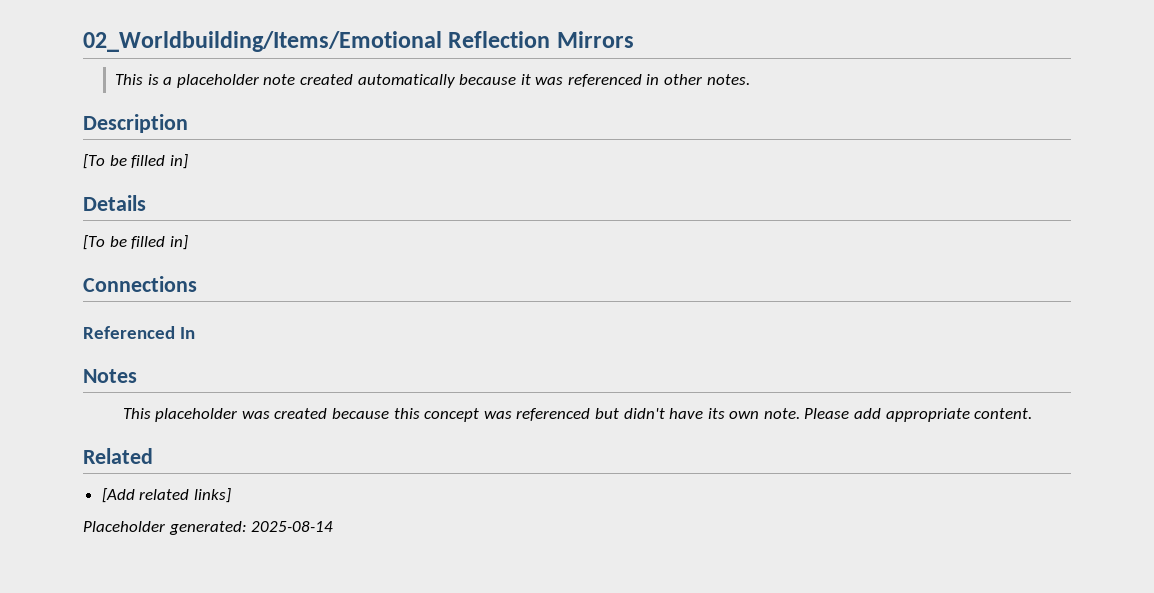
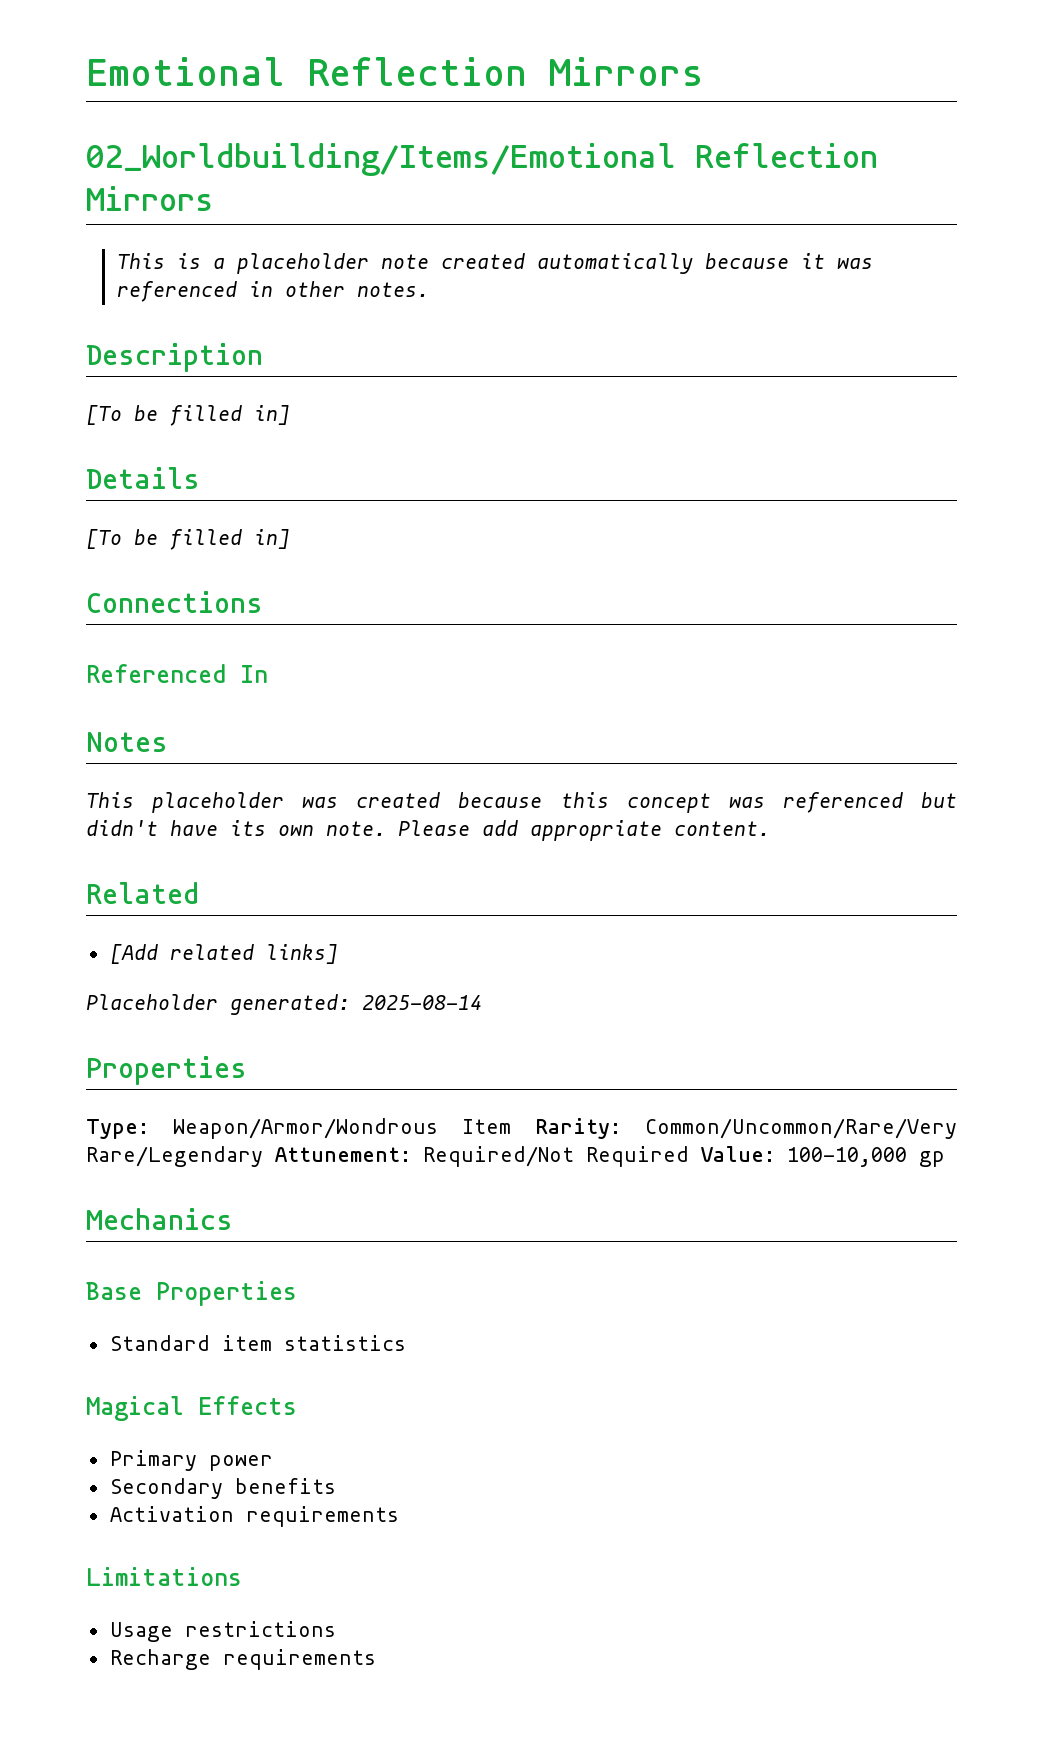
(83, 41) none -> [86,57,704,86] Emotional Reflection Mirrors //
(334, 526) none -> [86,1056,247,1085] [86,1118,957,1139] [86,1146,945,1167] [86,1208,233,1230] [86,1281,297,1306] [109,1335,406,1351] [86,1396,297,1421] [109,1450,273,1471] [109,1478,336,1499] [109,1506,399,1527] [86,1567,242,1586] [109,1621,336,1642] [109,1649,376,1670] // Properties // Type: Weapon/Armor/Wondrous Item Rarity: Common/Uncommon/Rare/Very Rare/Legendary Attunement: Required/Not Required Value: 100-10,000 gp // Mechanics // Base Properties // Standard item statistics // Magical Effects // Primary power // Secondary benefits // Activation requirements // Limitations // Usage restrictions // Recharge requirements

